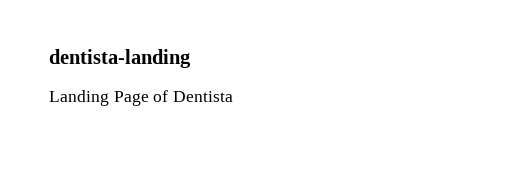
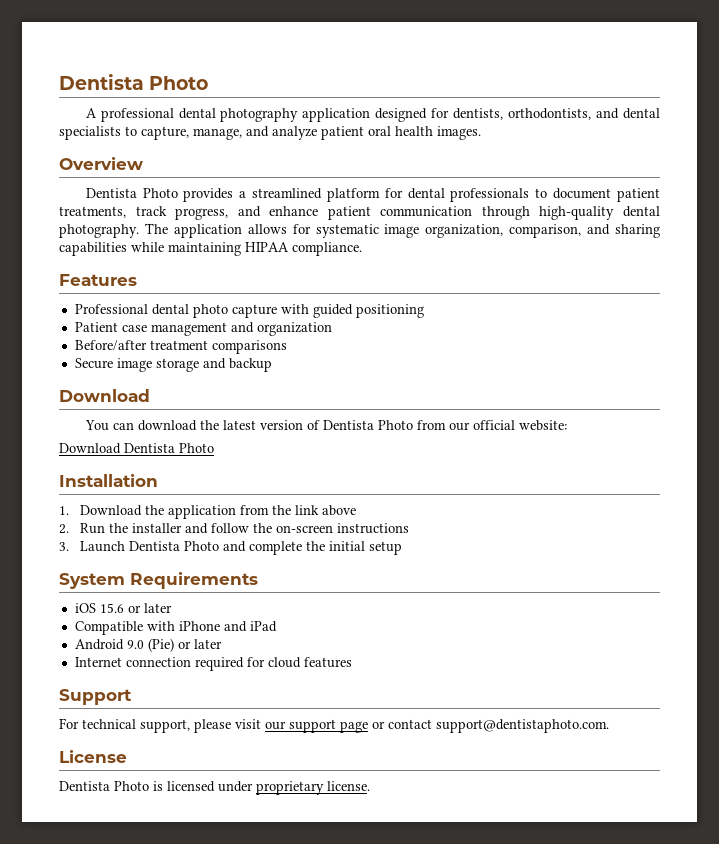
[49,49,191,68] [49,90,234,106] dentista-landing // Landing Page of Dentista -> [59,74,209,90] [85,108,660,122] [59,126,481,140] [59,157,143,170] [85,188,661,202] [59,206,660,220] [59,223,660,238] [59,242,362,256] [59,274,137,286] [74,304,424,318] [74,322,332,336] [74,340,287,354] [74,358,272,372] [59,389,150,402] [84,420,567,431] [59,443,214,454] [59,474,158,487] [59,505,356,519] [59,523,409,534] [59,541,402,555] [59,572,258,589] [74,603,172,613] [74,621,277,635] [74,638,222,652] [74,657,352,671] [59,689,132,705] [59,718,609,733] [59,750,127,763] [59,781,370,795] Dentista Photo // A professional dental photography application designed for dentists, orthodontists, and dental specialists to capture, manage, and analyze patient oral health images. // Overview // Dentista Photo provides a streamlined platform for dental professionals to document patient treatments, track progress, and enhance patient communication through high-quality dental photography. The application allows for systematic image organization, comparison, and sharing capabilities while maintaining HIPAA compliance. // Features // Professional dental photo capture with guided positioning // Patient case management and organization // Before/after treatment comparisons // Secure image storage and backup // Download // You can download the latest version of Dentista Photo from our official website: // Download Dentista Photo // Installation // 1. Download the application from the link above // 2. Run the installer and follow the on-screen instructions // 3. Launch Dentista Photo and complete the initial setup // System Requirements // iOS 15.6 or later // Compatible with iPhone and iPad // Android 9.0 (Pie) or later // Internet connection required for cloud features // Support // For technical support, please visit our support page or contact support@dentistaphoto.com. // License // Dentista Photo is licensed under proprietary license.

